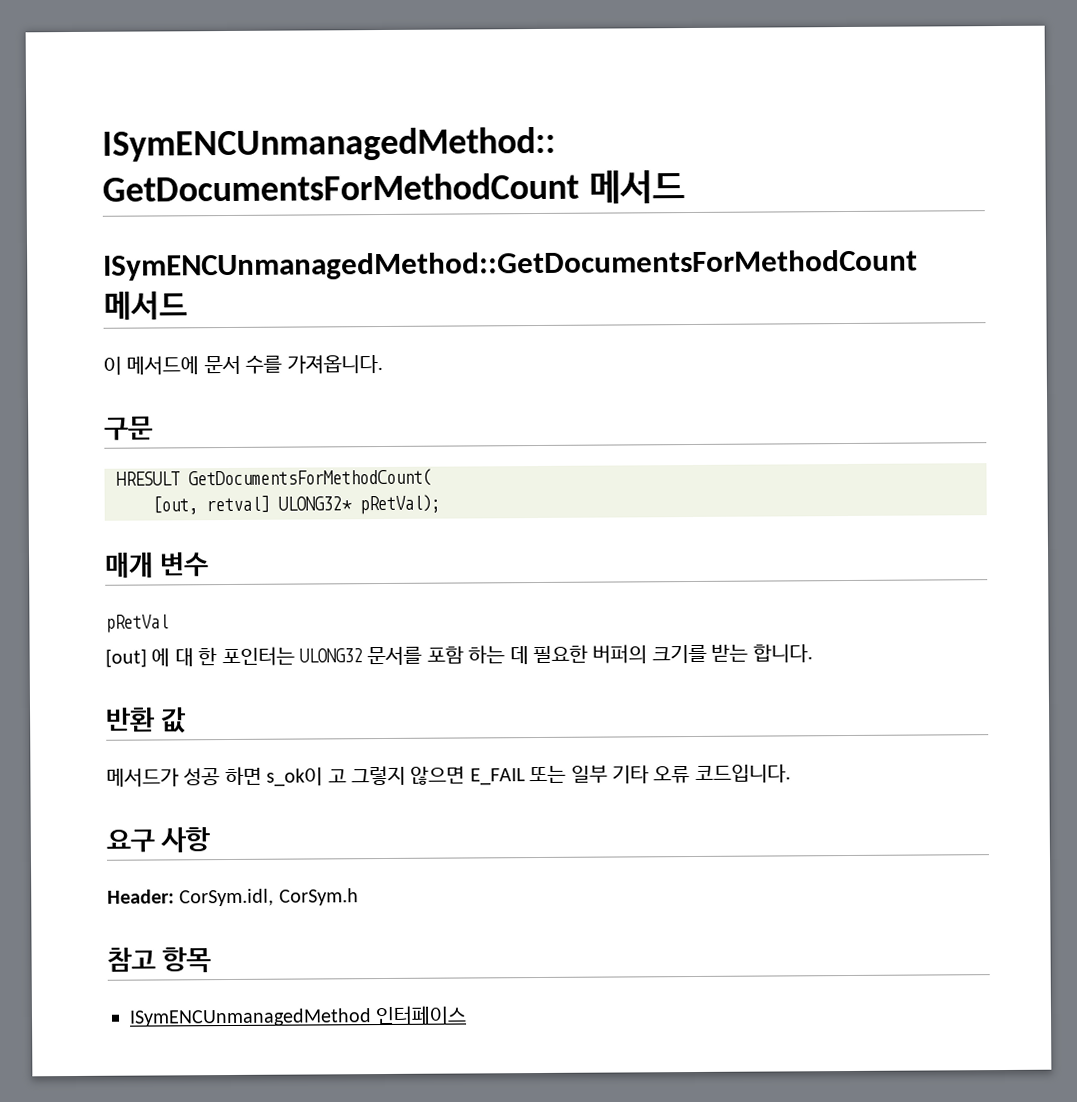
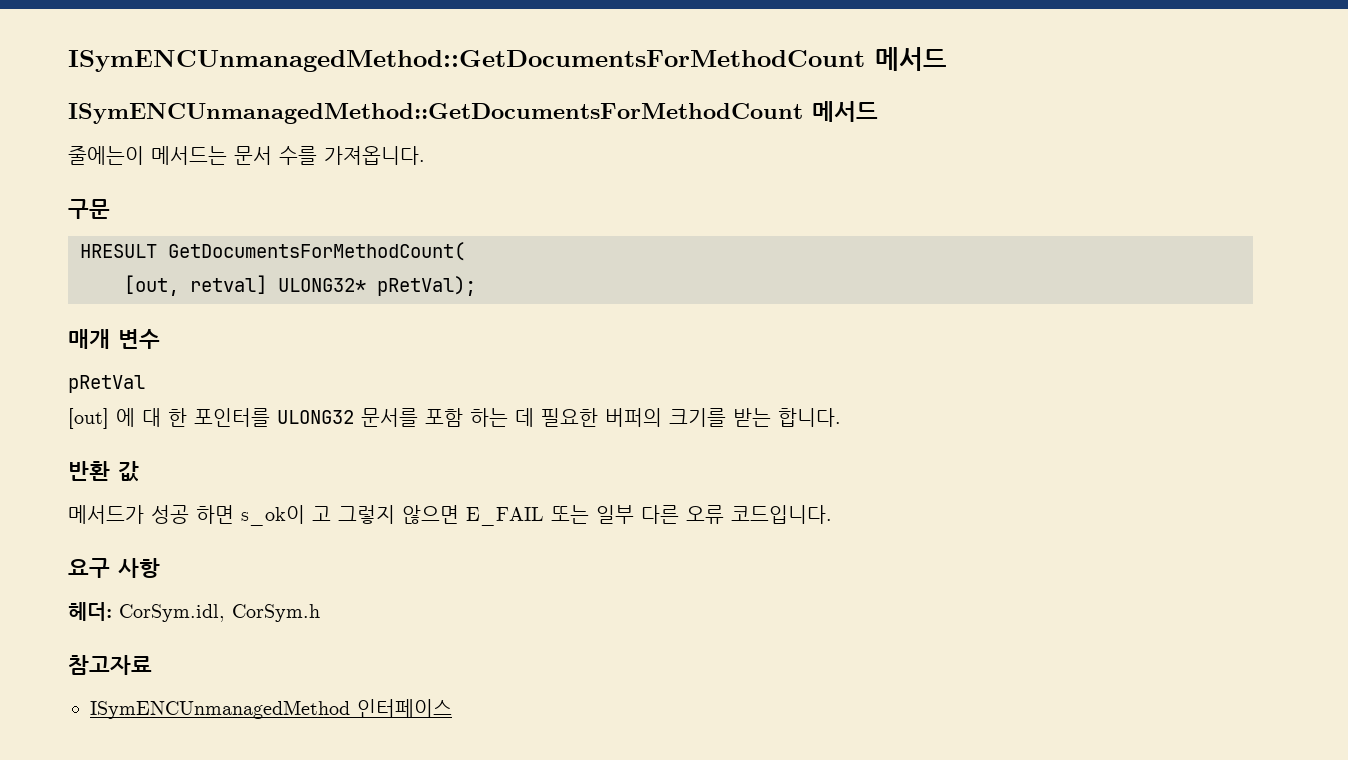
[103,356,200,375] 이 메서드에 -> [68,146,227,165] 줄에는이 메서드는
[221,646,295,667] 포인터는 -> [194,408,270,427] 포인터를
[611,765,649,784] 기타 -> [641,505,679,524] 다른
[107,889,175,904] Header: -> [68,602,112,621] 헤더:
[107,947,212,973] 참고 항목 -> [68,655,152,675] 참고자료

